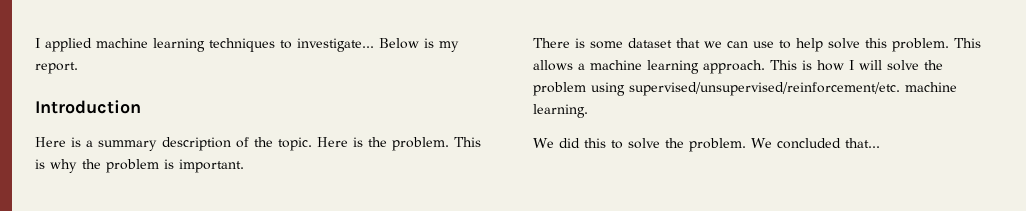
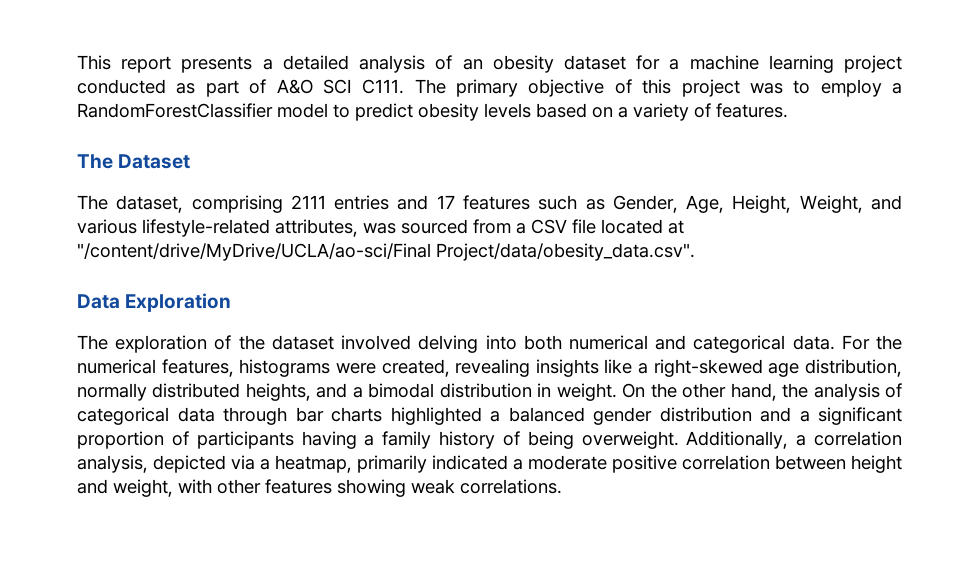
[35,38,459,52] [35,62,78,74] [35,100,141,114] [35,137,481,151] [35,159,244,173] [533,38,981,52] [533,60,943,74] [533,82,957,96] [533,104,588,118] [533,138,880,152] I applied machine learning techniques to investigate... Below is my report. // Introduction // Here is a summary description of the topic. Here is the problem. This is why the problem is important. // There is some dataset that we can use to help solve this problem. This allows a machine learning approach. This is how I will solve the problem using supervised/unsupervised/reinforcement/etc. machine learning. // We did this to solve the problem. We concluded that... -> [77,55,902,73] [77,79,902,97] [77,103,788,121] [77,154,191,169] [77,195,903,213] [77,219,684,237] [77,243,695,261] [77,293,232,312] [77,335,902,353] [77,359,902,377] [77,383,902,401] [77,407,902,425] [77,431,902,449] [77,455,902,473] [77,479,562,497] This report presents a detailed analysis of an obesity dataset for a machine learning project conducted as part of A&O SCI C111. The primary objective of this project was to employ a RandomForestClassifier model to predict obesity levels based on a variety of features. // The Dataset // The dataset, comprising 2111 entries and 17 features such as Gender, Age, Height, Weight, and various lifestyle-related attributes, was sourced from a CSV file located at "/content/drive/MyDrive/UCLA/ao-sci/Final Project/data/obesity_data.csv". // Data Exploration // The exploration of the dataset involved delving into both numerical and categorical data. For the numerical features, histograms were created, revealing insights like a right-skewed age distribution, normally distributed heights, and a bimodal distribution in weight. On the other hand, the analysis of categorical data through bar charts highlighted a balanced gender distribution and a significant proportion of participants having a family history of being overweight. Additionally, a correlation analysis, depicted via a heatmap, primarily indicated a moderate positive correlation between height and weight, with other features showing weak correlations.

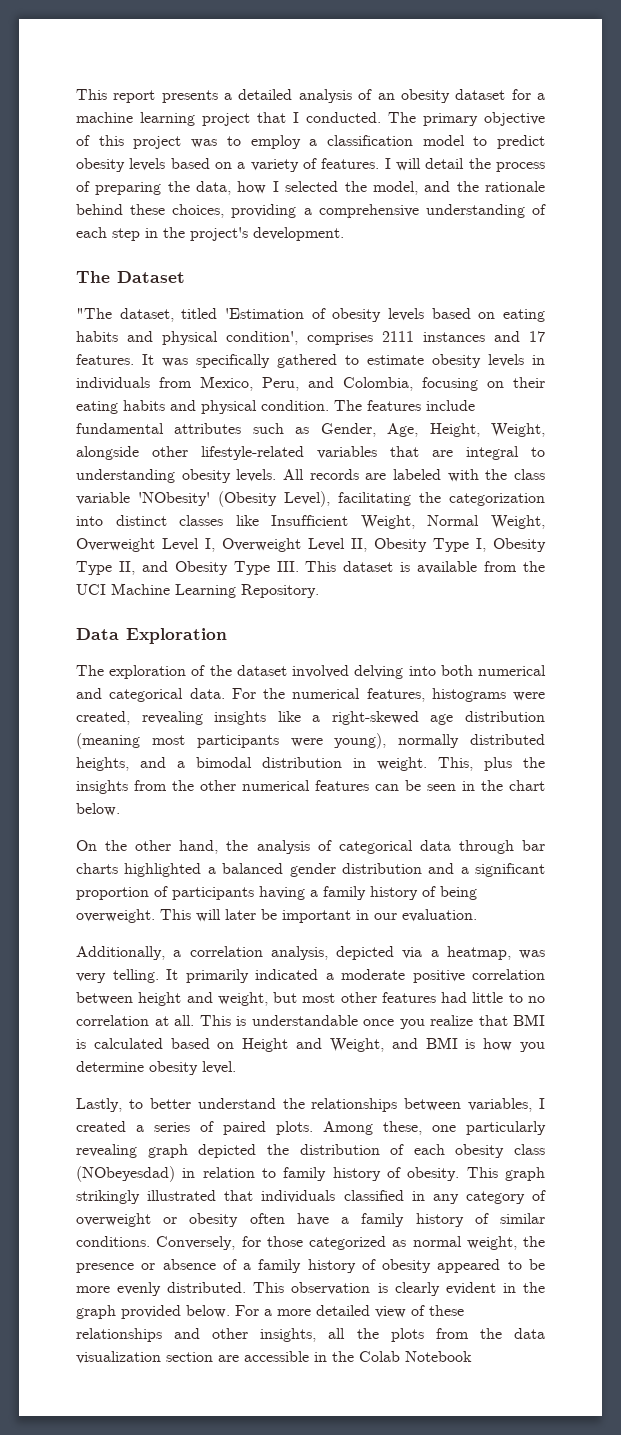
[77,79,405,97] conducted as part of A&O SCI C111. -> [257,112,381,123] that I conducted.
[77,103,273,118] RandomForestClassifier -> [326,135,413,146] classification
[77,154,191,169] [77,195,530,213] // The Dataset // The dataset, comprising 2111 entries and 17 features -> [384,158,545,172] [76,181,545,195] [76,204,546,218] [76,227,344,241] [76,271,185,283] [76,308,545,322] [76,331,545,345] [76,354,545,368] [76,376,545,391] [76,400,475,414] [76,423,242,434] I will detail the process of preparing the data, how I selected the model, and the rationale behind these choices, providing a comprehensive understanding of each step in the project's development. // The Dataset // "The dataset, titled 'Estimation of obesity levels based on eating habits and physical condition', comprises 2111 instances and 17 features. It was specifically gathered to estimate obesity levels in individuals from Mexico, Peru, and Colombia, focusing on their eating habits and physical condition. The features include fundamental attributes
[871,195,903,210] [77,219,684,237] [77,243,695,261] and various lifestyle-related attributes, was sourced from a CSV file located at "/content/drive/MyDrive/UCLA/ao-sci/Final Project/data/obesity_data.csv". -> [76,446,545,460] [76,469,545,483] [76,491,545,507] [76,515,545,529] [76,538,546,552] [76,561,546,575] [76,583,319,598] alongside other lifestyle-related variables that are integral to understanding obesity levels. All records are labeled with the class variable 'NObesity' (Obesity Level), facilitating the categorization into distinct classes like Insufficient Weight, Normal Weight, Overweight Level I, Overweight Level II, Obesity Type I, Obesity Type II, and Obesity Type III. This dataset is available from the UCI Machine Learning Repository.
[804,359,902,377] distribution, -> [465,711,545,722] [76,733,387,749] distribution (meaning most participants were young),
(617, 392) none -> [438,757,545,771] [76,780,545,794] [76,803,120,816] This, plus the insights from the other numerical features can be seen in the chart below. //
(679, 440) none -> [160,909,477,923] This will later be important in our evaluation. //
(352, 464) none -> [519,950,545,959] [76,969,178,983] was very telling. It
[178,479,562,497] with other features showing weak correlations. -> [273,992,545,1003] [76,1014,545,1029] [76,1037,545,1052] [76,1061,236,1075] [76,1098,545,1112] [76,1121,546,1135] [76,1144,545,1158] [76,1166,545,1182] [76,1190,546,1204] [76,1213,545,1227] [76,1236,545,1250] [76,1259,545,1273] [76,1282,545,1296] [76,1305,464,1319] [76,1328,545,1342] [76,1351,472,1364] but most other features had little to no correlation at all. This is understandable once you realize that BMI is calculated based on Height and Weight, and BMI is how you determine obesity level. // Lastly, to better understand the relationships between variables, I created a series of paired plots. Among these, one particularly revealing graph depicted the distribution of each obesity class (NObeyesdad) in relation to family history of obesity. This graph strikingly illustrated that individuals classified in any category of overweight or obesity often have a family history of similar conditions. Conversely, for those categorized as normal weight, the presence or absence of a family history of obesity appeared to be more evenly distributed. This observation is clearly evident in the graph provided below. For a more detailed view of these relationships and other insights, all the plots from the data visualization section are accessible in the Colab Notebook

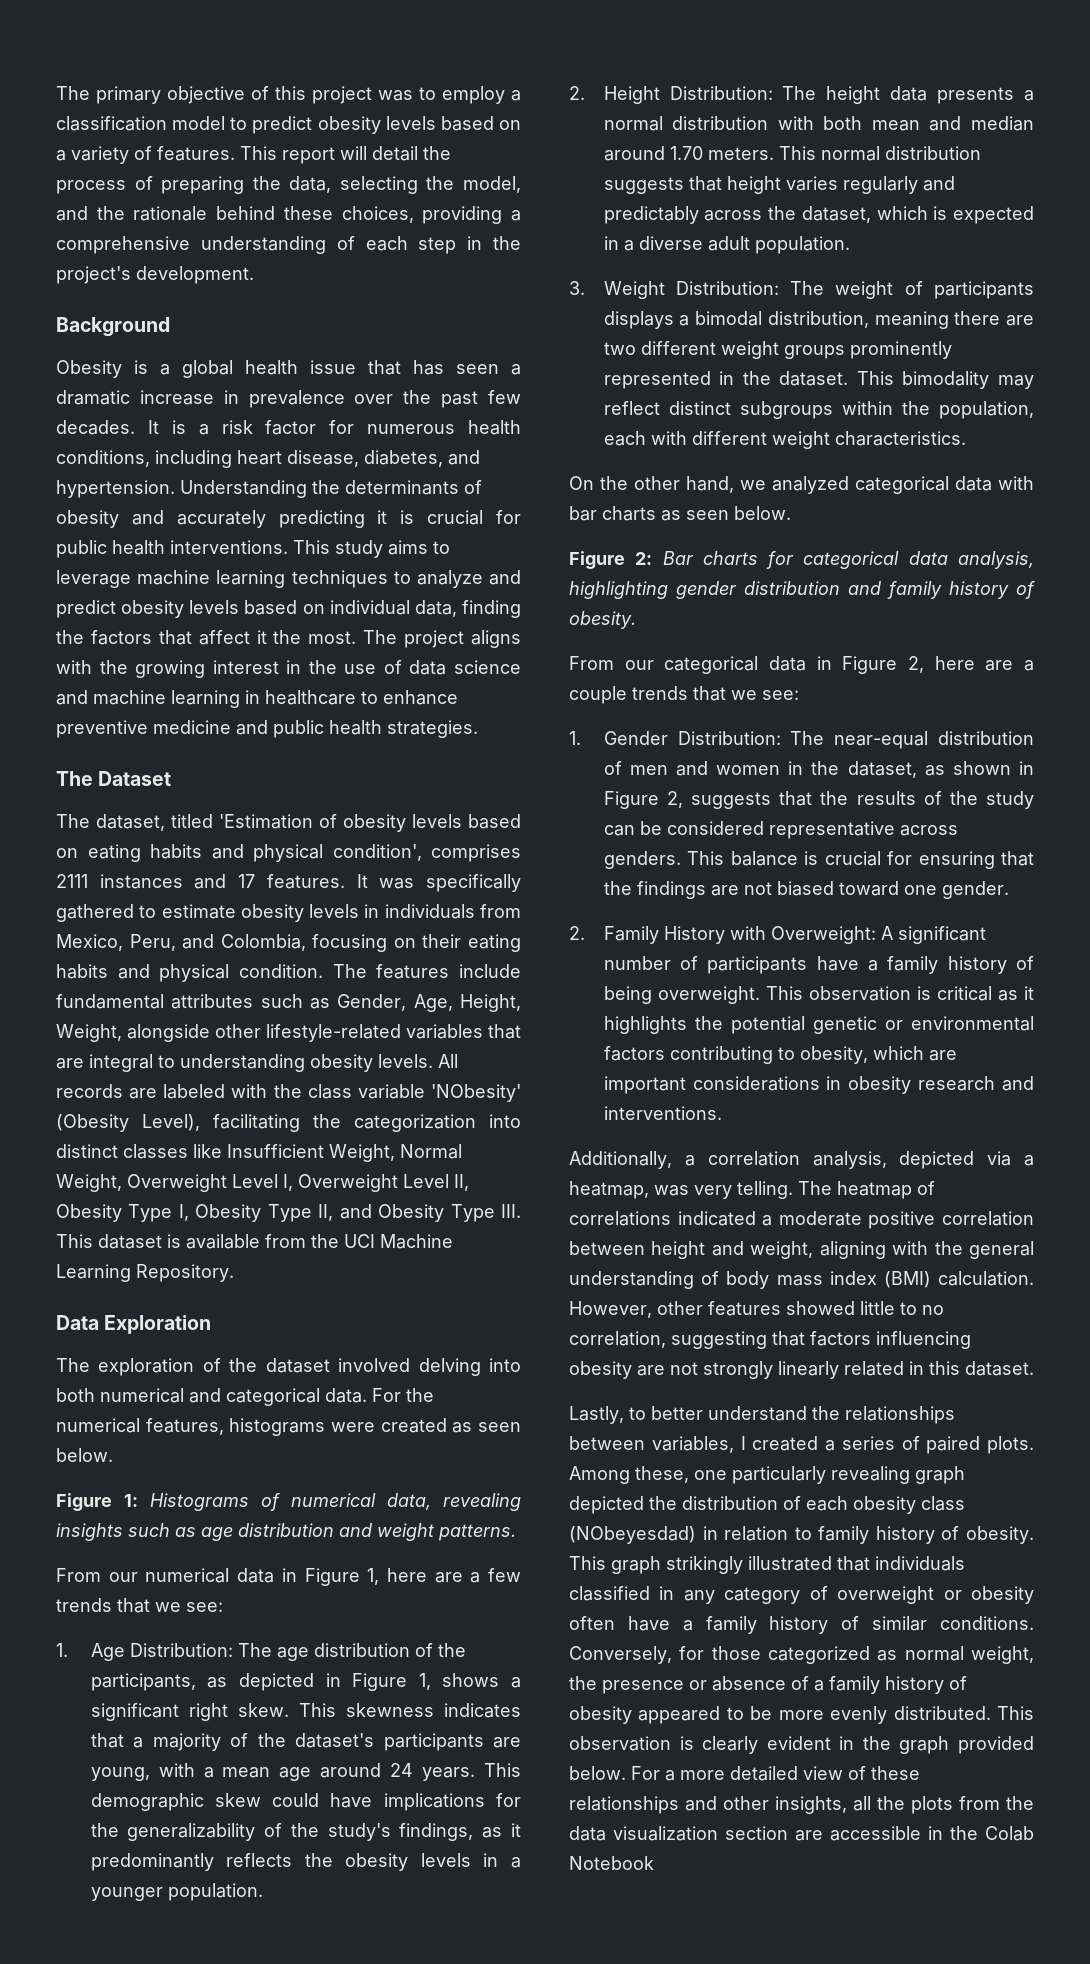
[76,89,546,103] [76,112,381,126] This report presents a detailed analysis of an obesity dataset for a machine learning project that I conducted. -> (56, 93) none
[384,158,391,169] I -> [240,146,335,164] This report
[237,181,339,194] how I selected -> [339,176,418,194] selecting
(344, 234) none -> [56,317,170,337] [56,360,521,378] [56,390,521,408] [56,420,521,435] [56,450,480,468] [56,480,482,498] [56,510,521,528] [56,540,450,558] [56,570,521,588] [56,600,521,618] [56,630,521,648] [56,660,521,678] [56,690,458,708] [56,720,478,738] // Background // Obesity is a global health issue that has seen a dramatic increase in prevalence over the past few decades. It is a risk factor for numerous health conditions, including heart disease, diabetes, and hypertension. Understanding the determinants of obesity and accurately predicting it is crucial for public health interventions. This study aims to leverage machine learning techniques to analyze and predict obesity levels based on individual data, finding the factors that affect it the most. The project aligns with the growing interest in the use of data science and machine learning in healthcare to enhance preventive medicine and public health strategies.
[76,308,112,319] "The -> [56,814,90,828] The
[76,711,545,725] [76,733,545,749] [76,757,545,771] [76,780,545,794] [76,803,120,816] created, revealing insights like a right-skewed age distribution (meaning most participants were young), normally distributed heights, and a bimodal distribution in weight. This, plus the insights from the other numerical features can be seen in the chart below. -> [380,1418,522,1433] [56,1448,113,1462] [56,1493,521,1511] [56,1523,516,1541] [56,1568,521,1586] [56,1598,223,1613] [56,1643,466,1661] [90,1673,521,1691] [90,1703,521,1721] [90,1733,521,1751] [90,1763,521,1781] [90,1793,521,1811] [90,1823,521,1841] [90,1853,521,1871] [90,1883,263,1901] [569,86,1034,104] [603,116,1034,131] [603,146,981,161] [603,176,955,194] [603,206,1034,224] [603,236,850,254] [569,281,1034,299] [603,311,1034,329] [603,341,952,359] [603,371,1034,389] [603,401,1034,419] [603,431,966,449] created as seen below. // Figure 1: Histograms of numerical data, revealing insights such as age distribution and weight patterns. // From our numerical data in Figure 1, here are a few trends that we see: // 1. Age Distribution: The age distribution of the participants, as depicted in Figure 1, shows a significant right skew. This skewness indicates that a majority of the dataset's participants are young, with a mean age around 24 years. This demographic skew could have implications for the generalizability of the study's findings, as it predominantly reflects the obesity levels in a younger population. // 2. Height Distribution: The height data presents a normal distribution with both mean and median around 1.70 meters. This normal distribution suggests that height varies regularly and predictably across the dataset, which is expected in a diverse adult population. // 3. Weight Distribution: The weight of participants displays a bimodal distribution, meaning there are two different weight groups prominently represented in the dataset. This bimodality may reflect distinct subgroups within the population, each with different weight characteristics.
[226,840,514,854] the analysis of categorical data through -> [740,476,1034,494] we analyzed categorical data with
[124,863,545,877] [76,886,305,900] highlighted a balanced gender distribution and a significant proportion of participants having -> [661,506,791,521] [569,551,1034,569] [569,581,1035,599] [569,611,636,629] [569,656,1034,674] [569,686,799,704] [569,731,1034,749] [603,761,1034,778] [603,791,1034,809] [603,821,958,839] [603,851,1034,869] [603,881,1009,899] [569,926,986,944] [603,956,859,974] as seen below. // Figure 2: Bar charts for categorical data analysis, highlighting gender distribution and family history of obesity. // From our categorical data in Figure 2, here are a couple trends that we see: // 1. Gender Distribution: The near-equal distribution of men and women in the dataset, as shown in Figure 2, suggests that the results of the study can be considered representative across genders. This balance is crucial for ensuring that the findings are not biased toward one gender. // 2. Family History with Overweight: A significant number of participants have
[196,909,477,923] will later be important in our evaluation. -> [808,986,1034,1001] [603,1016,1034,1034] [603,1046,957,1064] [603,1076,1034,1094] [603,1106,722,1120] observation is critical as it highlights the potential genetic or environmental factors contributing to obesity, which are important considerations in obesity research and interventions.
[166,969,249,983] It primarily -> [798,1181,935,1199] [569,1211,671,1226] The heatmap of correlations
[273,992,336,1003] but most -> [819,1241,1034,1259] [569,1271,1034,1289] [569,1301,652,1318] aligning with the general understanding of body mass index (BMI) calculation. However,
[441,992,468,1003] had -> [786,1301,855,1315] showed
[76,1014,545,1029] [76,1037,545,1052] [76,1061,236,1075] correlation at all. This is understandable once you realize that BMI is calculated based on Height and Weight, and BMI is how you determine obesity level. -> [569,1331,971,1349] [569,1361,1034,1379] correlation, suggesting that factors influencing obesity are not strongly linearly related in this dataset.

